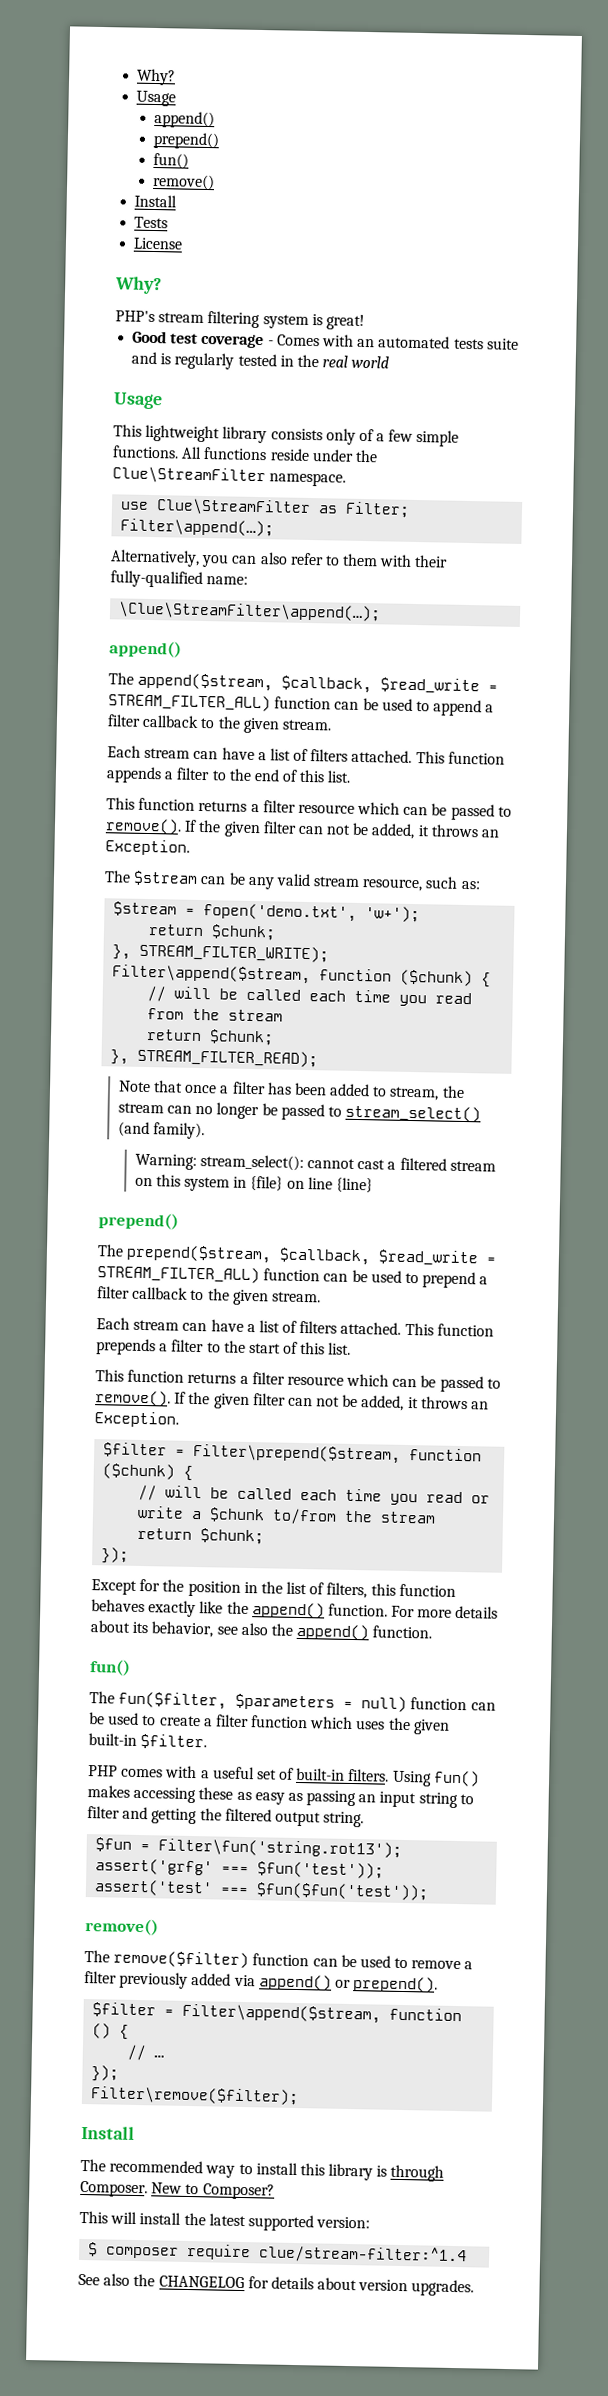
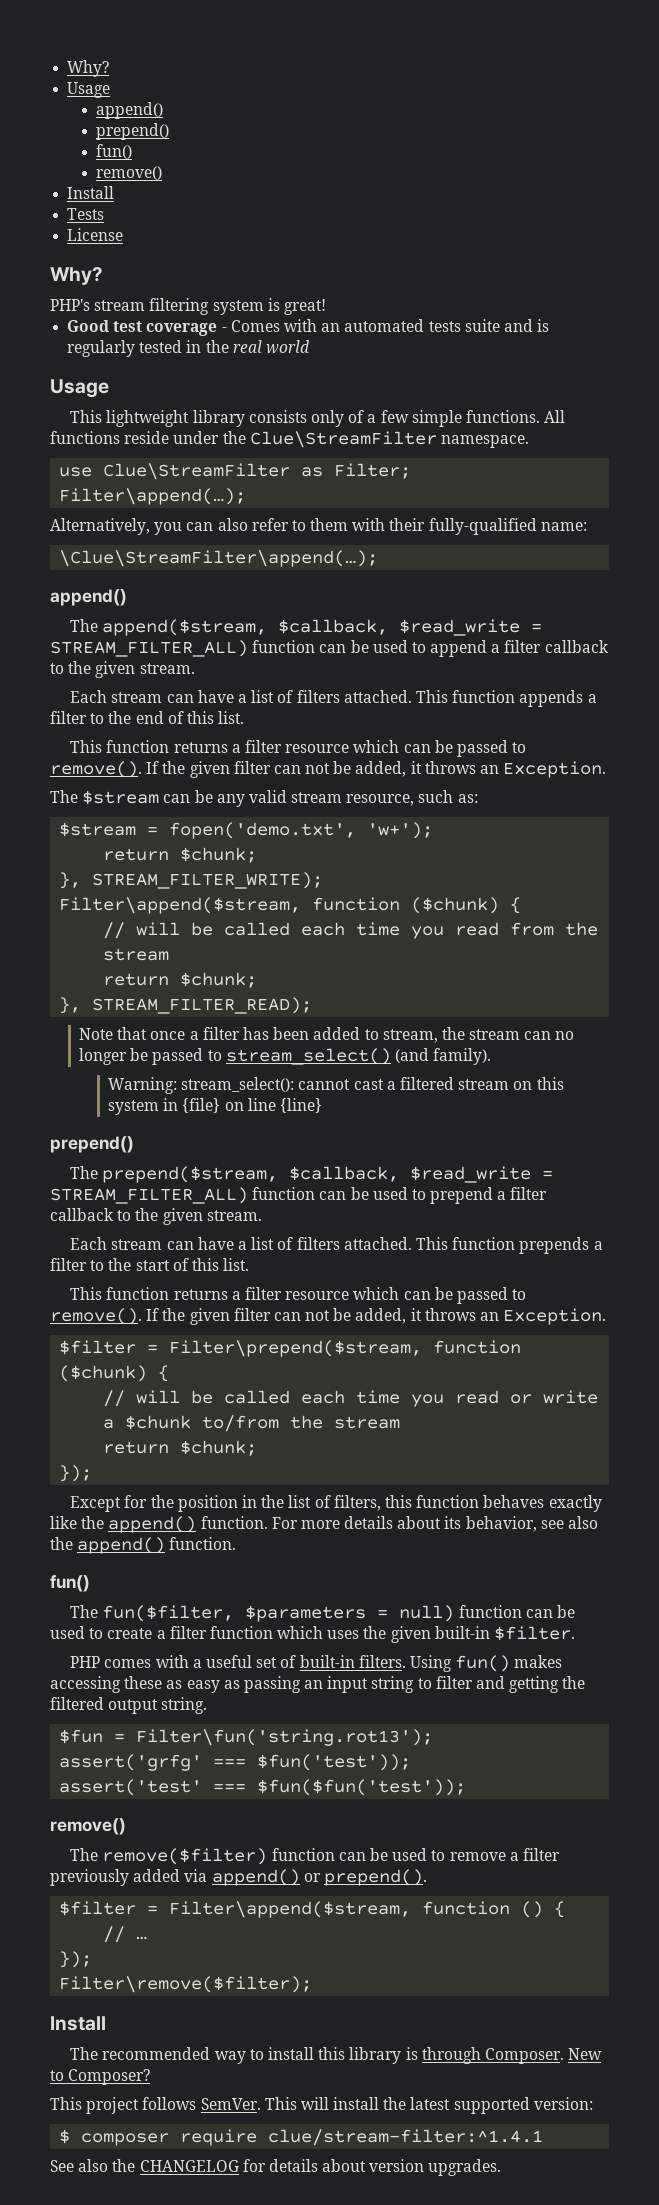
(108, 2217) none -> [86,2097,297,2114] project follows SemVer. This
[258,2244,468,2265] clue/stream-filter:^1.4 -> [268,2129,544,2146] clue/stream-filter:^1.4.1

